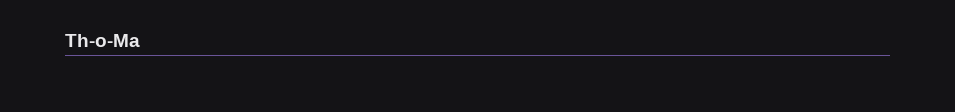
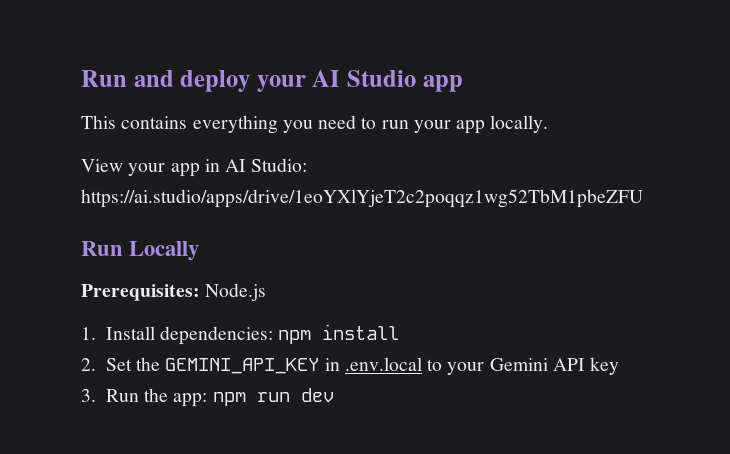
[65,34,140,47] Th-o-Ma -> [81,70,463,92] [81,115,549,134] [81,158,308,177] [81,189,643,208] [81,241,200,261] [81,283,267,301] [81,324,400,345] [81,357,620,375] [81,388,334,407] Run and deploy your AI Studio app // This contains everything you need to run your app locally. // View your app in AI Studio: https://ai.studio/apps/drive/1eoYXlYjeT2c2poqqz1wg52TbM1pbeZFU // Run Locally // Prerequisites: Node.js // 1. Install dependencies: npm install // 2. Set the GEMINI_API_KEY in .env.local to your Gemini API key // 3. Run the app: npm run dev

